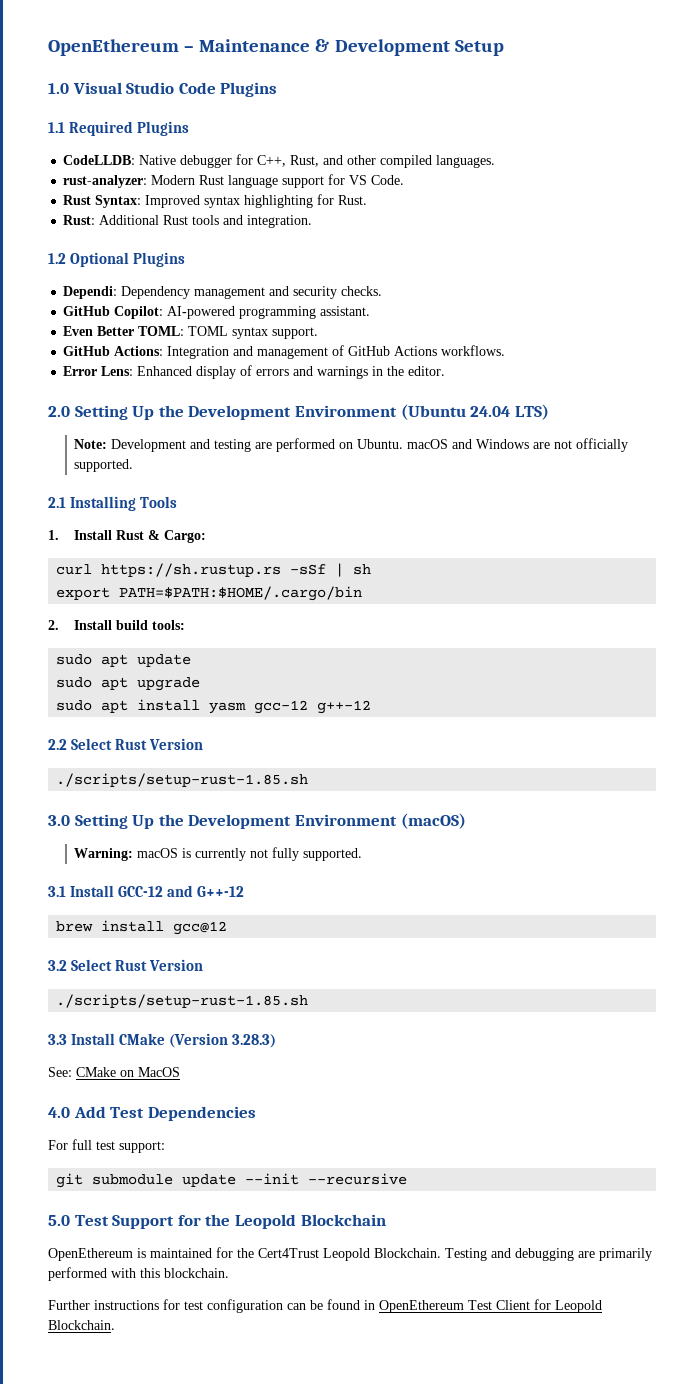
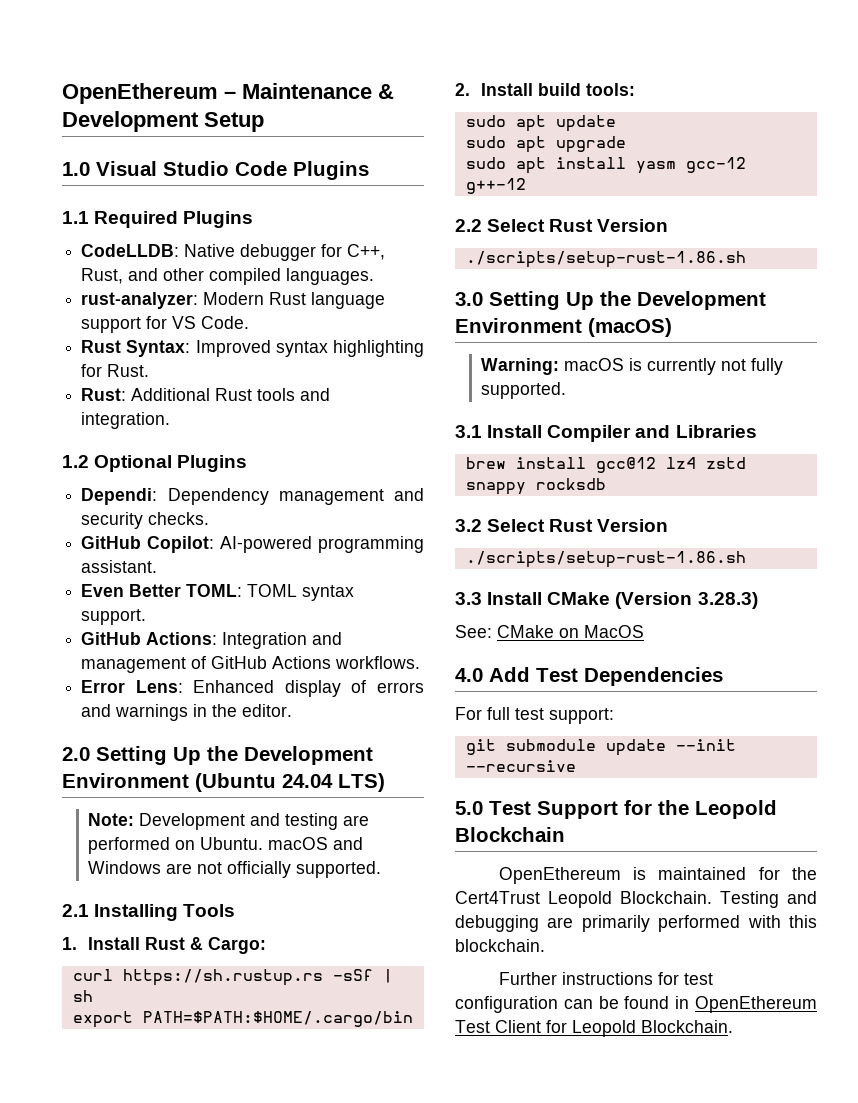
[56,773,309,787] ./scripts/setup-rust-1.85.sh -> [465,251,746,268] ./scripts/setup-rust-1.86.sh
[118,885,245,897] GCC-12 and G++-12 -> [547,425,757,442] Compiler and Libraries
(228, 928) none -> [665,457,746,469] [465,478,606,495] lz4 zstd snappy rocksdb
[56,994,309,1008] ./scripts/setup-rust-1.85.sh -> [465,551,746,568] ./scripts/setup-rust-1.86.sh

